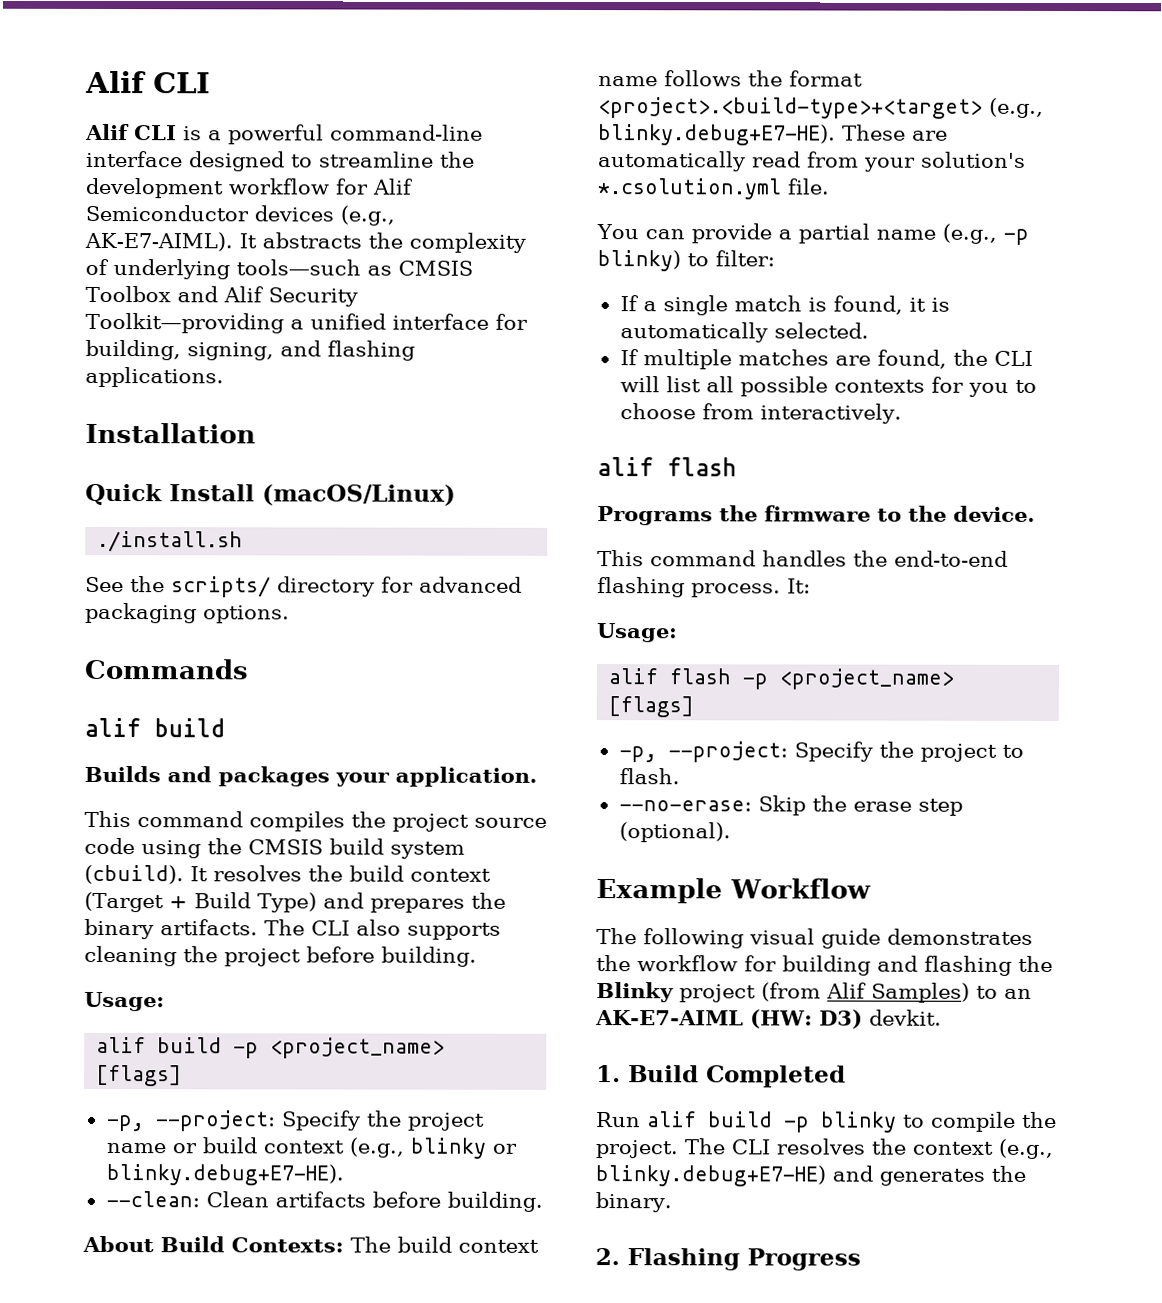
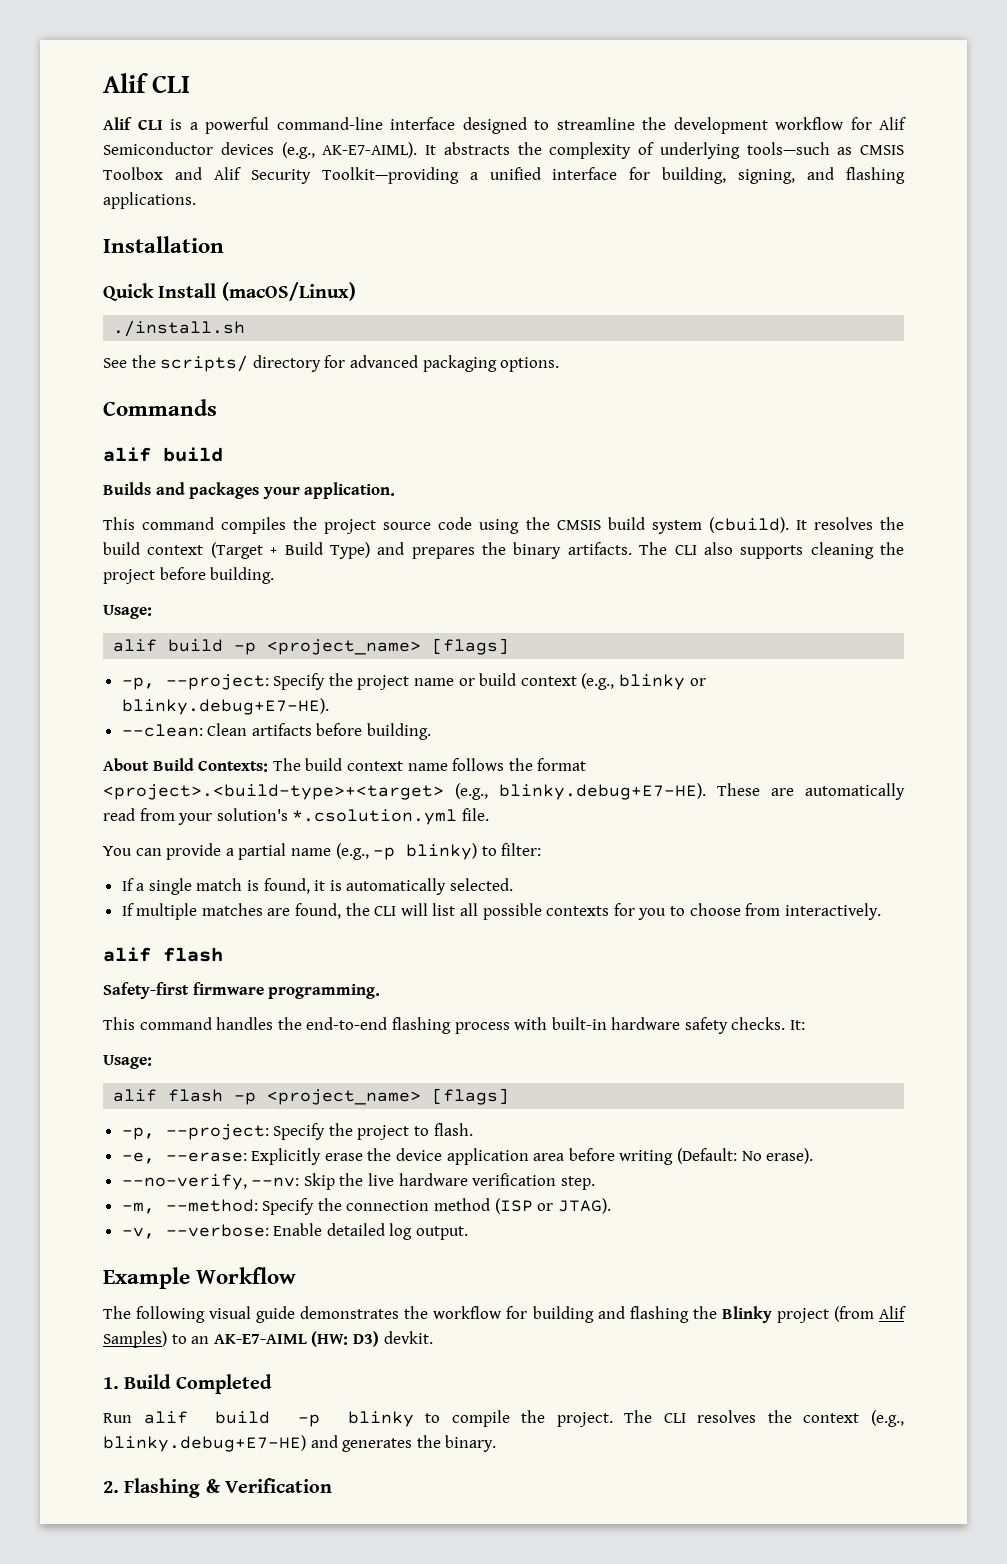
[597,505,1035,526] Programs the firmware to the device. -> [103,982,381,999] Safety-first firmware programming.
[691,583,781,598] process. -> [454,1017,786,1034] process with built-in hardware safety checks.
[618,795,963,816] [618,822,731,843] --no-erase: Skip the erase step (optional). -> [121,1148,814,1165] [121,1173,595,1190] [121,1198,611,1215] [121,1223,469,1240] -e, --erase: Explicitly erase the device application area before writing (Default: No erase). // --no-verify, --nv: Skip the live hardware verification step. // -m, --method: Specify the connection method (ISP or JTAG). // -v, --verbose: Enable detailed log output.
[747,1248,861,1271] Progress -> [205,1478,332,1493] & Verification

